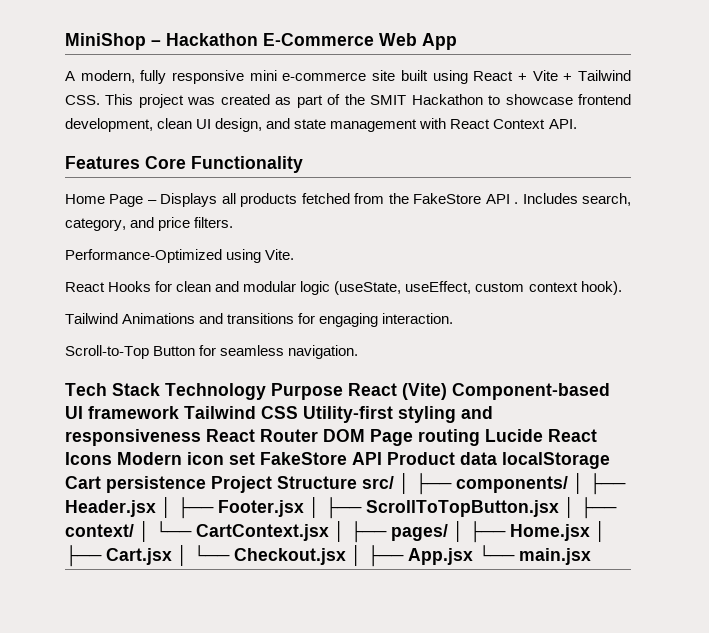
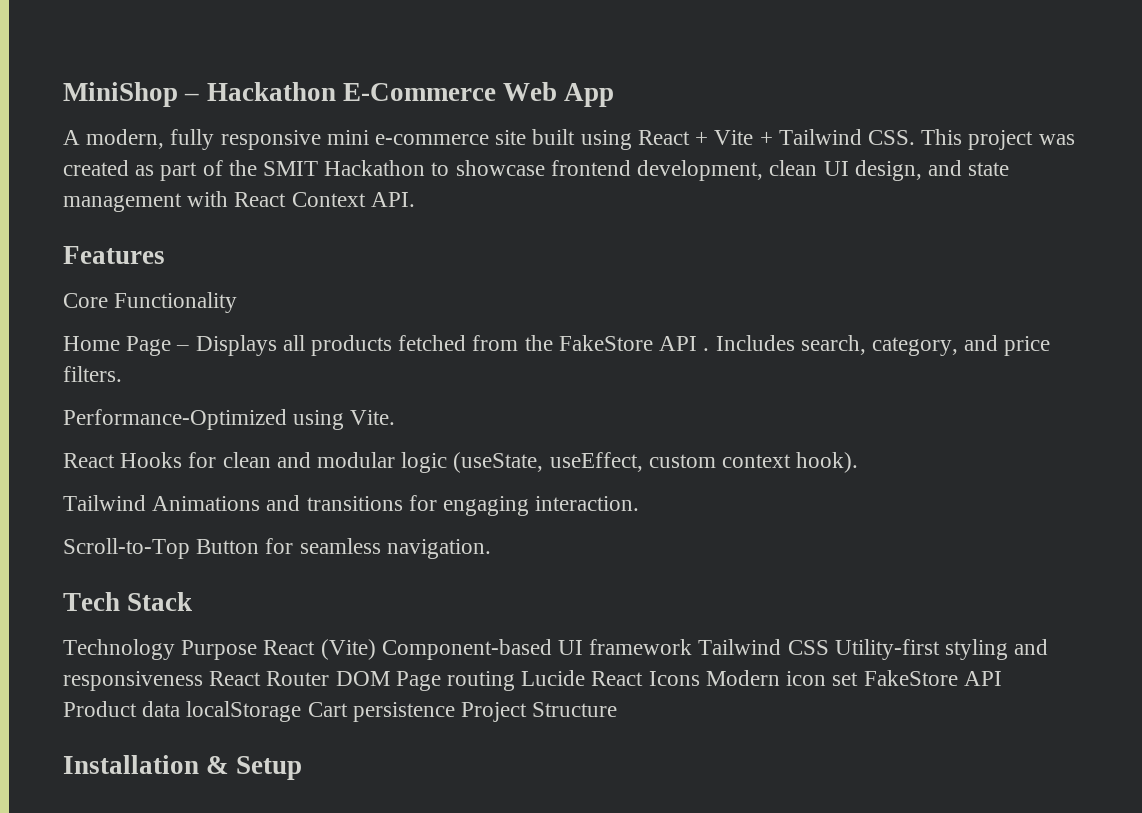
(140, 162) none -> (165, 255) //
(160, 389) none -> (193, 601) //
[362,473,626,495] [65,497,617,519] [65,521,606,543] [65,545,591,567] src/ │ ├── components/ │ ├── Header.jsx │ ├── Footer.jsx │ ├── ScrollToTopButton.jsx │ ├── context/ │ └── CartContext.jsx │ ├── pages/ │ ├── Home.jsx │ ├── Cart.jsx │ └── Checkout.jsx │ ├── App.jsx └── main.jsx -> [63,755,302,780] // Installation & Setup

